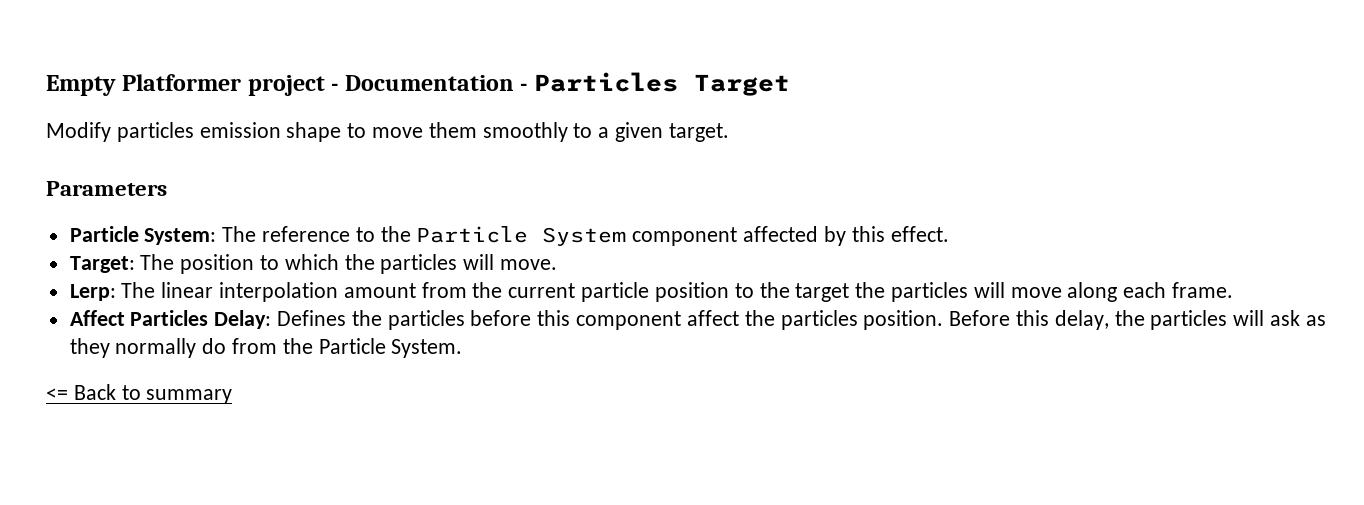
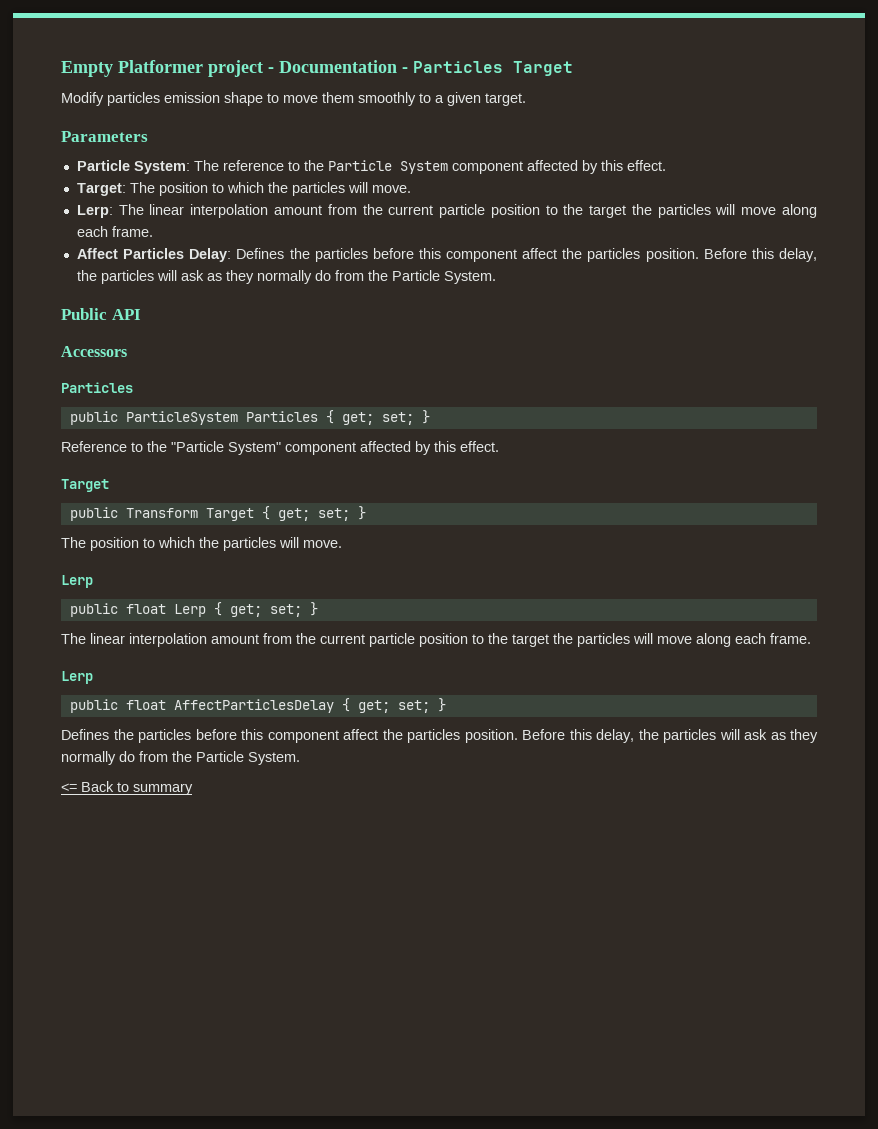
(463, 348) none -> [61,308,141,320] [61,346,127,357] [61,382,133,393] [69,410,430,425] [61,441,499,455] [61,479,109,492] [69,506,366,521] [61,537,342,551] [61,575,93,588] [69,602,318,617] [61,633,811,647] [61,671,93,684] [69,698,446,713] [61,729,818,743] [61,751,300,765] // Public API // Accessors // Particles // public ParticleSystem Particles { get; set; } // Reference to the "Particle System" component affected by this effect. // Target // public Transform Target { get; set; } // The position to which the particles will move. // Lerp // public float Lerp { get; set; } // The linear interpolation amount from the current particle position to the target the particles will move along each frame. // Lerp // public float AffectParticlesDelay { get; set; } // Defines the particles before this component affect the particles position. Before this delay, the particles will ask as they normally do from the Particle System.

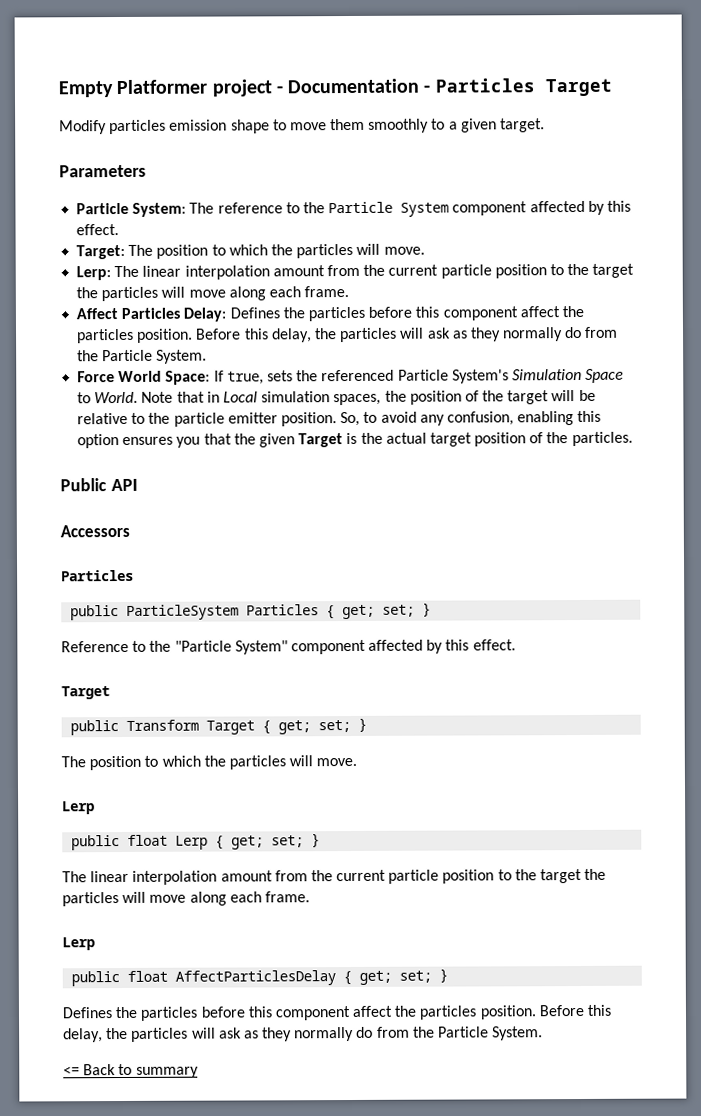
(496, 277) none -> [77,368,625,385] [77,389,596,406] [77,410,602,427] [77,431,633,449] // Force World Space: If true, sets the referenced Particle System's Simulation Space to World. Note that in Local simulation spaces, the position of the target will be relative to the particle emitter position. So, to avoid any confusion, enabling this option ensures you that the given Target is the actual target position of the particles.

